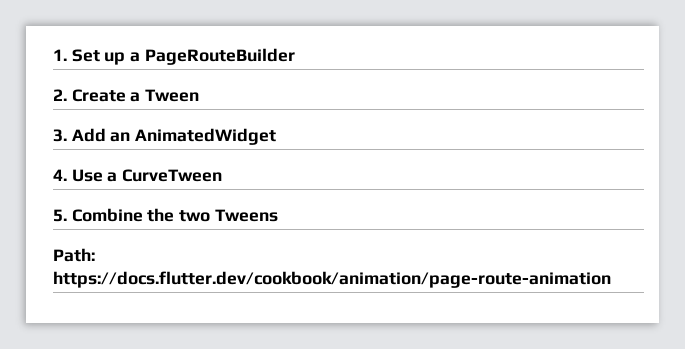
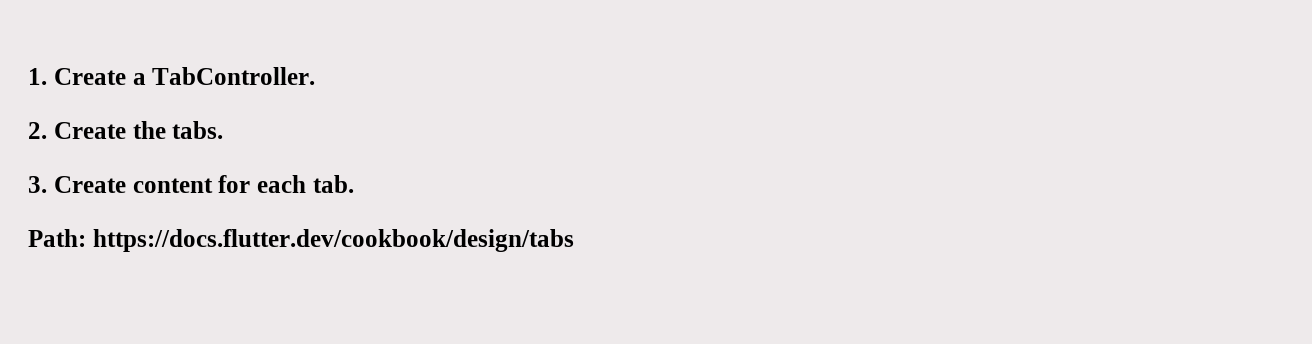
[71,48,295,65] Set up a PageRouteBuilder -> [53,67,316,85] Create a TabController.
[130,89,200,102] a Tween -> [132,121,224,139] the tabs.
[71,128,277,145] [53,169,223,182] [53,208,278,222] Add an AnimatedWidget // 4. Use a CurveTween // 5. Combine the two Tweens -> [53,175,354,193] Create content for each tab.
[53,271,611,288] https://docs.flutter.dev/cookbook/animation/page-route-animation -> [92,229,574,252] https://docs.flutter.dev/cookbook/design/tabs

